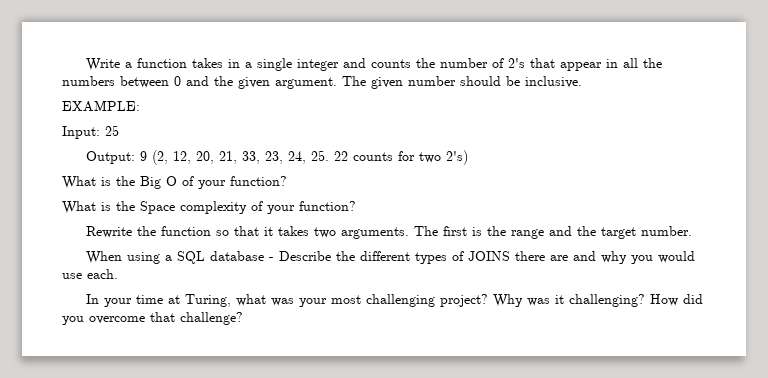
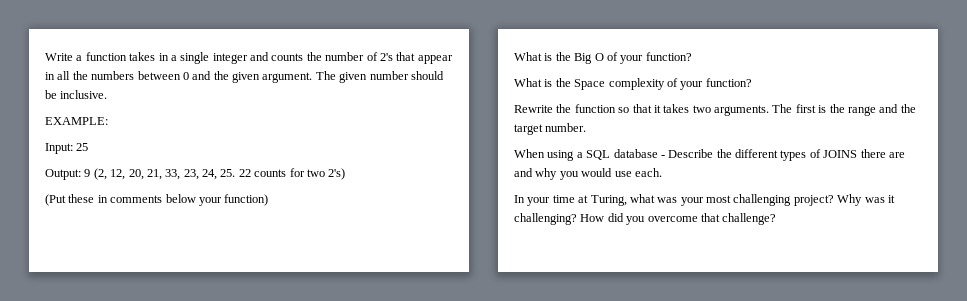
(468, 157) none -> [45,194,269,206] // (Put these in comments below your function)

